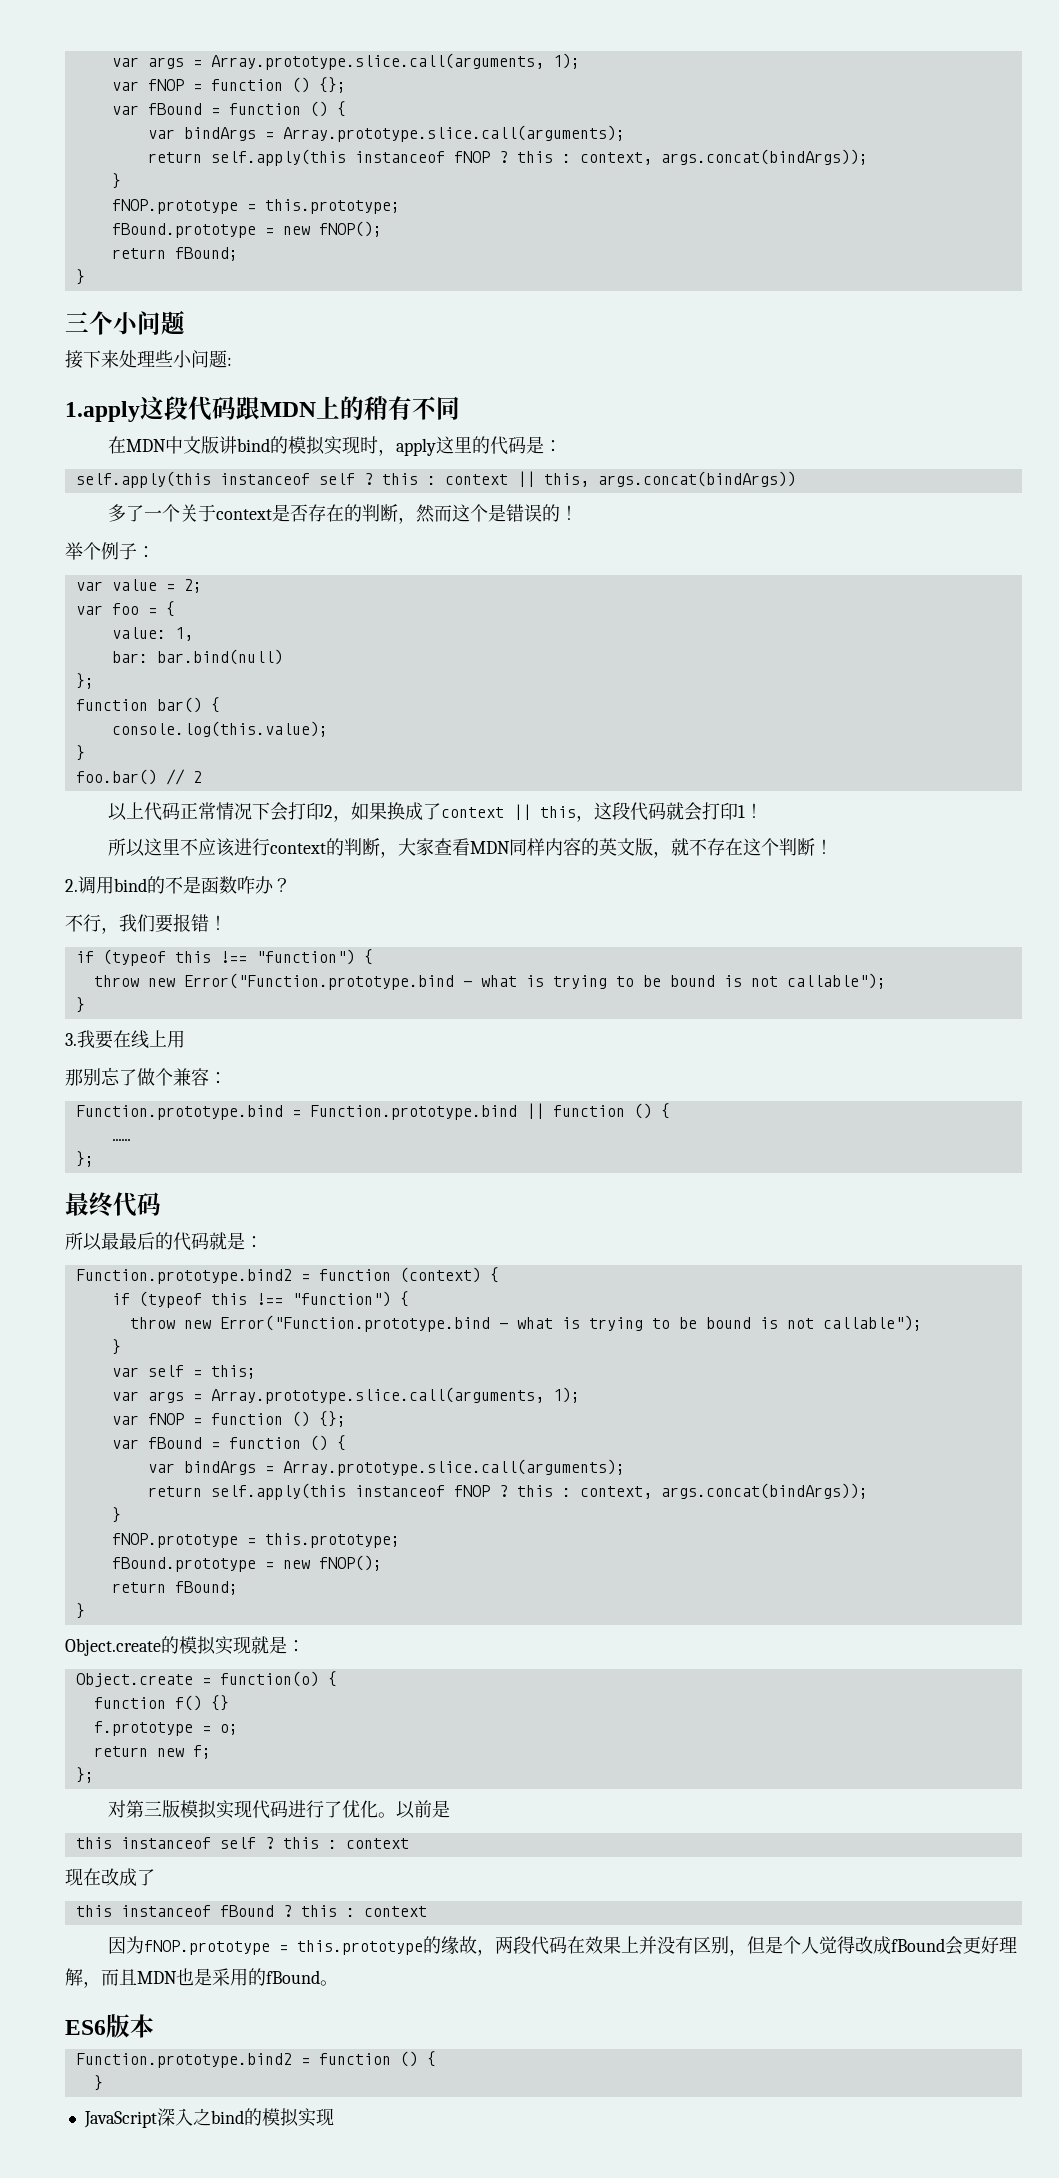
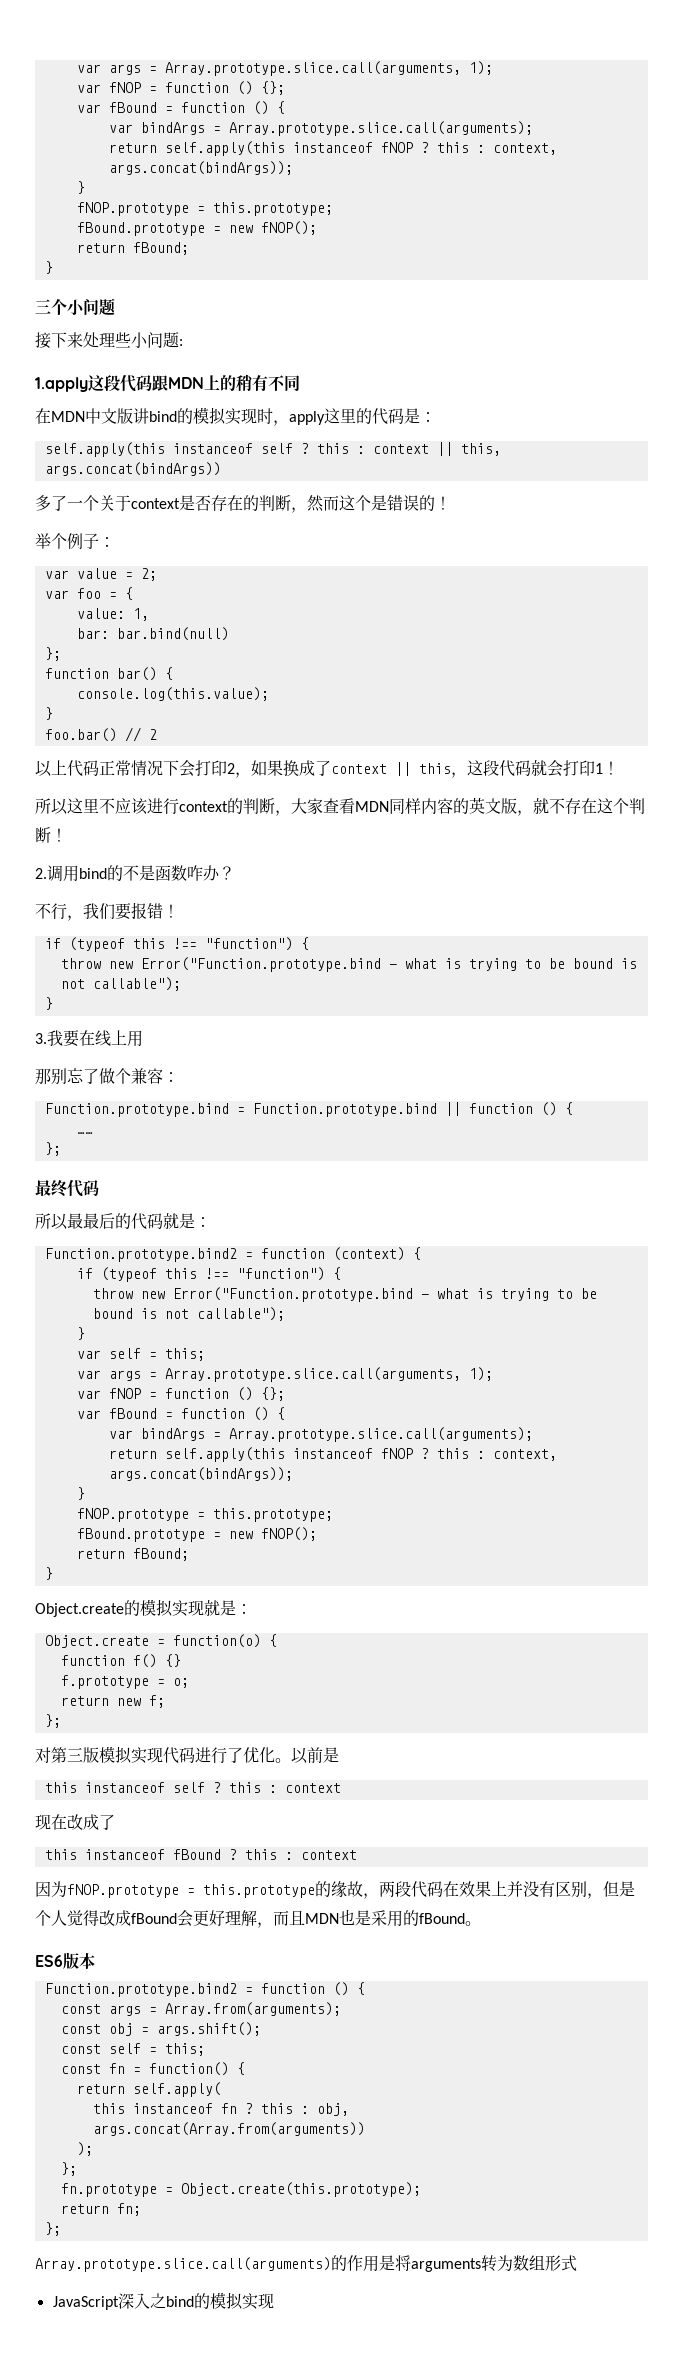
[93,2075,103,2091] } -> [60,2002,341,2016] [60,2022,261,2036] [60,2043,205,2056] [60,2062,245,2076] [76,2082,221,2097] [92,2103,349,2116] [92,2122,365,2136] [76,2142,93,2156] [60,2162,77,2176] [60,2182,421,2197] [60,2203,141,2216] [44,2222,61,2236] [35,2255,577,2272] const args = Array.from(arguments); // const obj = args.shift(); // const self = this; // const fn = function() { // return self.apply( // this instanceof fn ? this : obj, // args.concat(Array.from(arguments)) // ); // }; // fn.prototype = Object.create(this.prototype); // return fn; // }; // Array.prototype.slice.call(arguments)的作用是将arguments转为数组形式

